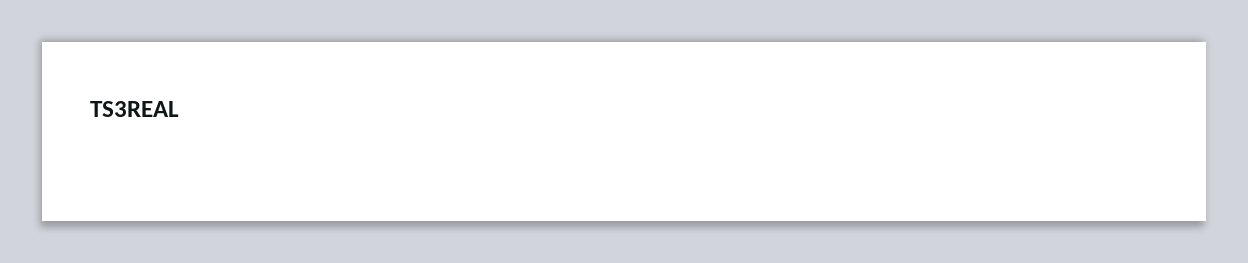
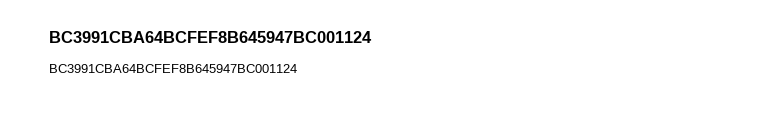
[90,101,179,117] TS3REAL -> [49,31,372,43] [49,64,297,73] BC3991CBA64BCFEF8B645947BC001124 // BC3991CBA64BCFEF8B645947BC001124

